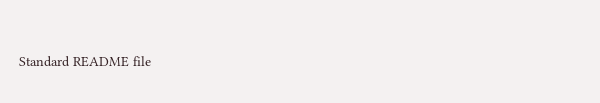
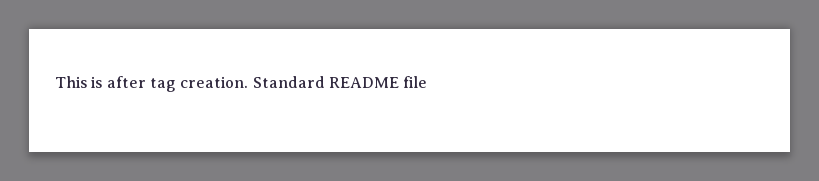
(19, 61) none -> [55,76,249,92] This is after tag creation.

